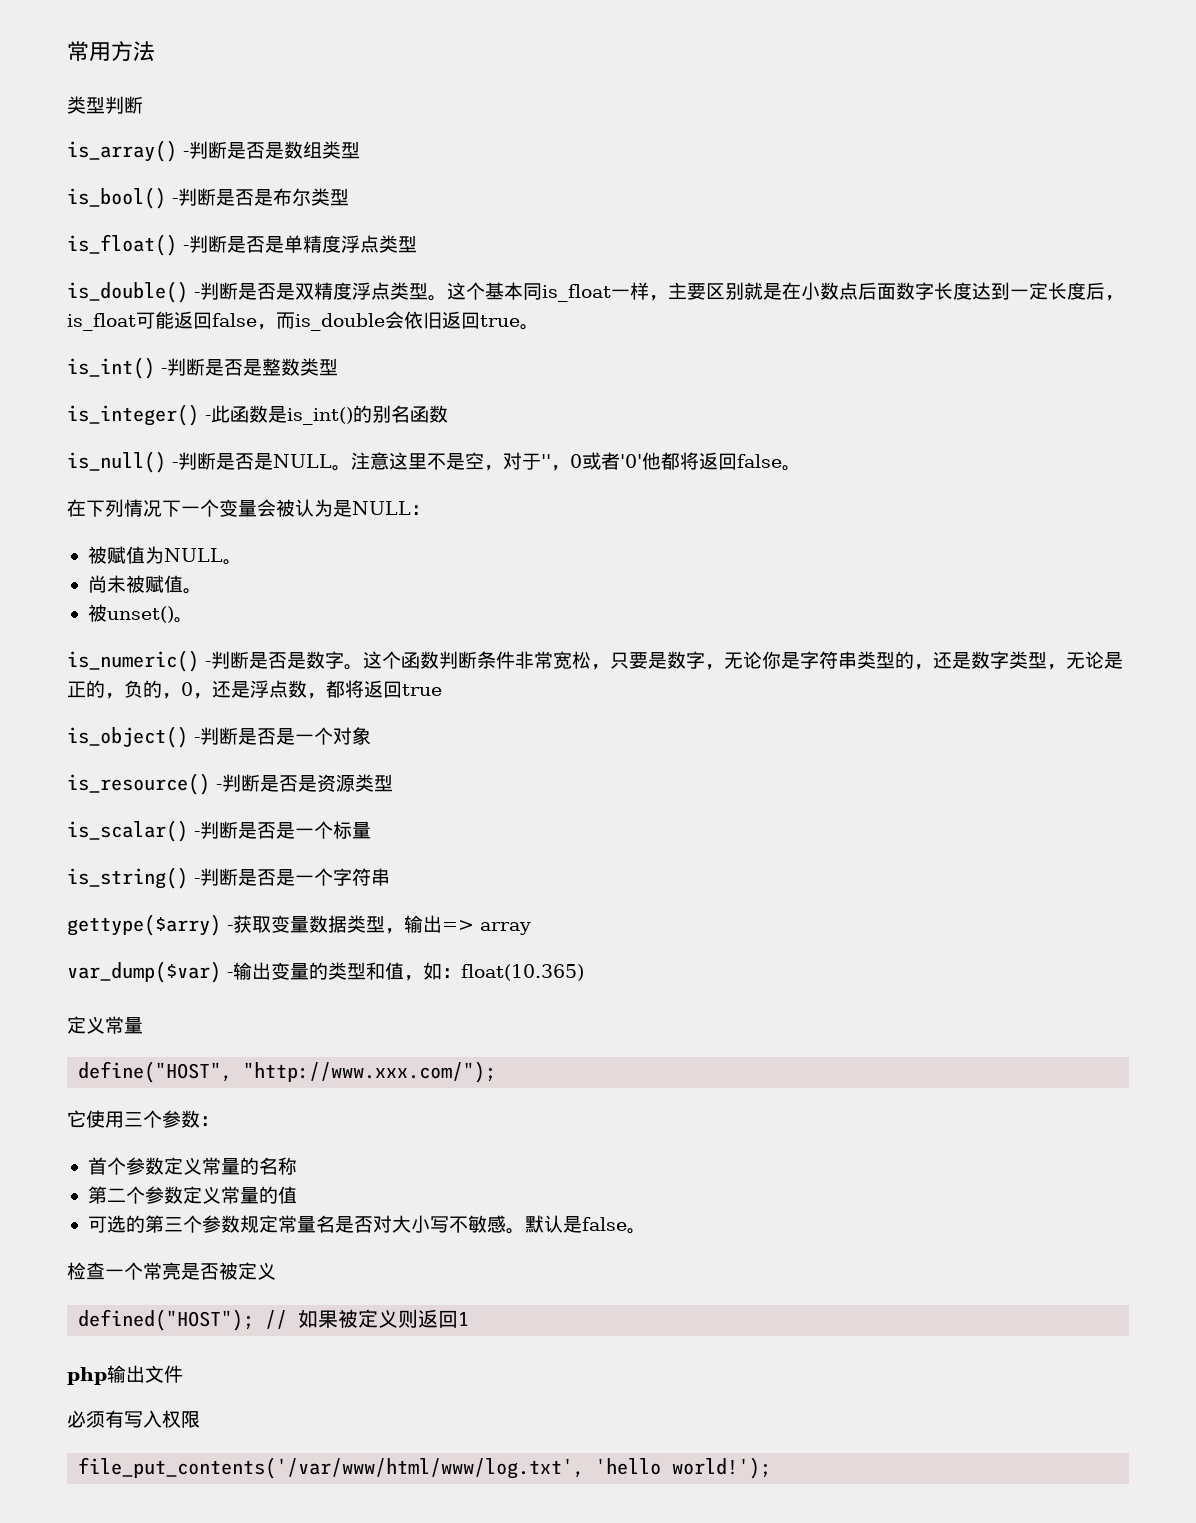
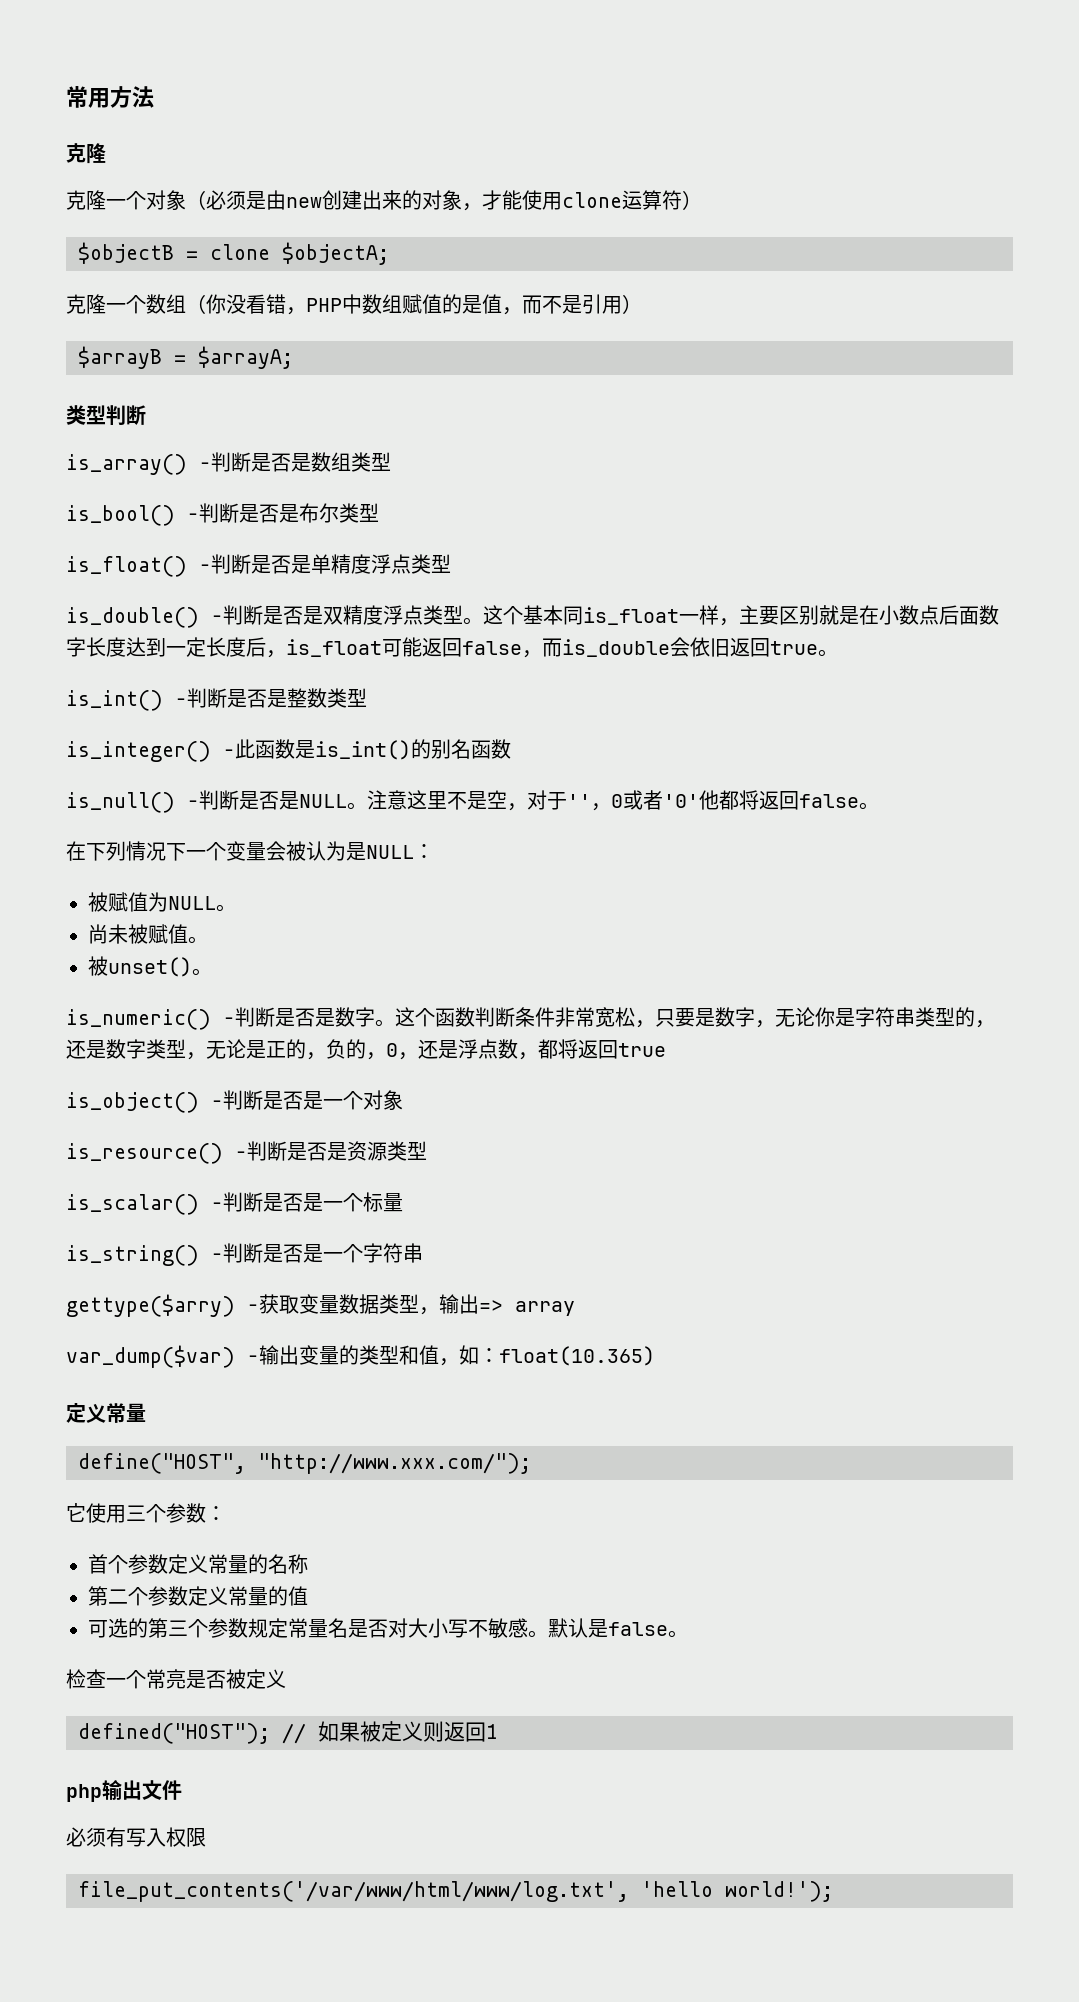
(155, 51) none -> [66,143,106,164] [66,190,702,211] [78,242,389,265] [66,294,642,315] [78,346,293,369] // 克隆 // 克隆一个对象（必须是由new创建出来的对象，才能使用clone运算符） // $objectB = clone $objectA; // 克隆一个数组（你没看错，PHP中数组赋值的是值，而不是引用） // $arrayB = $arrayA;

